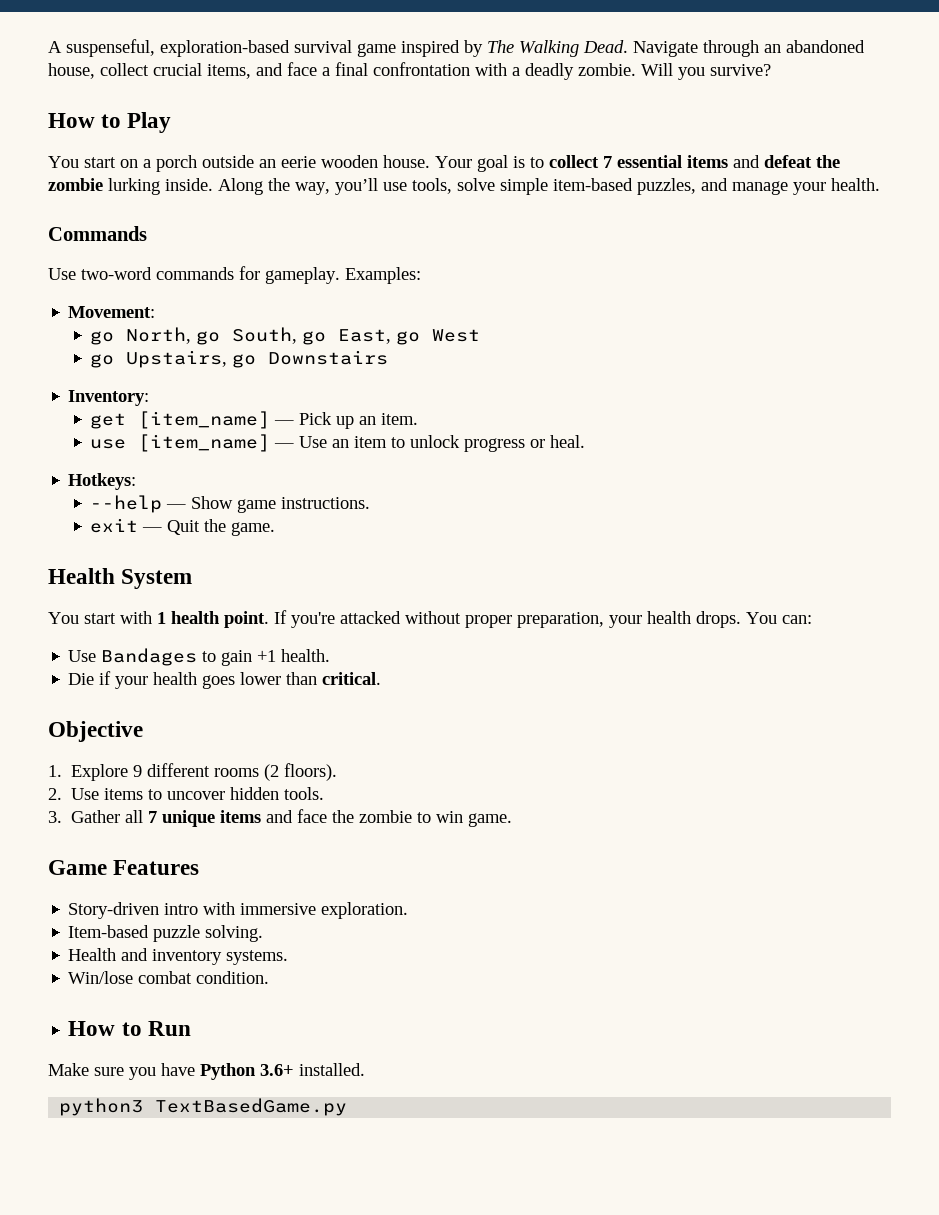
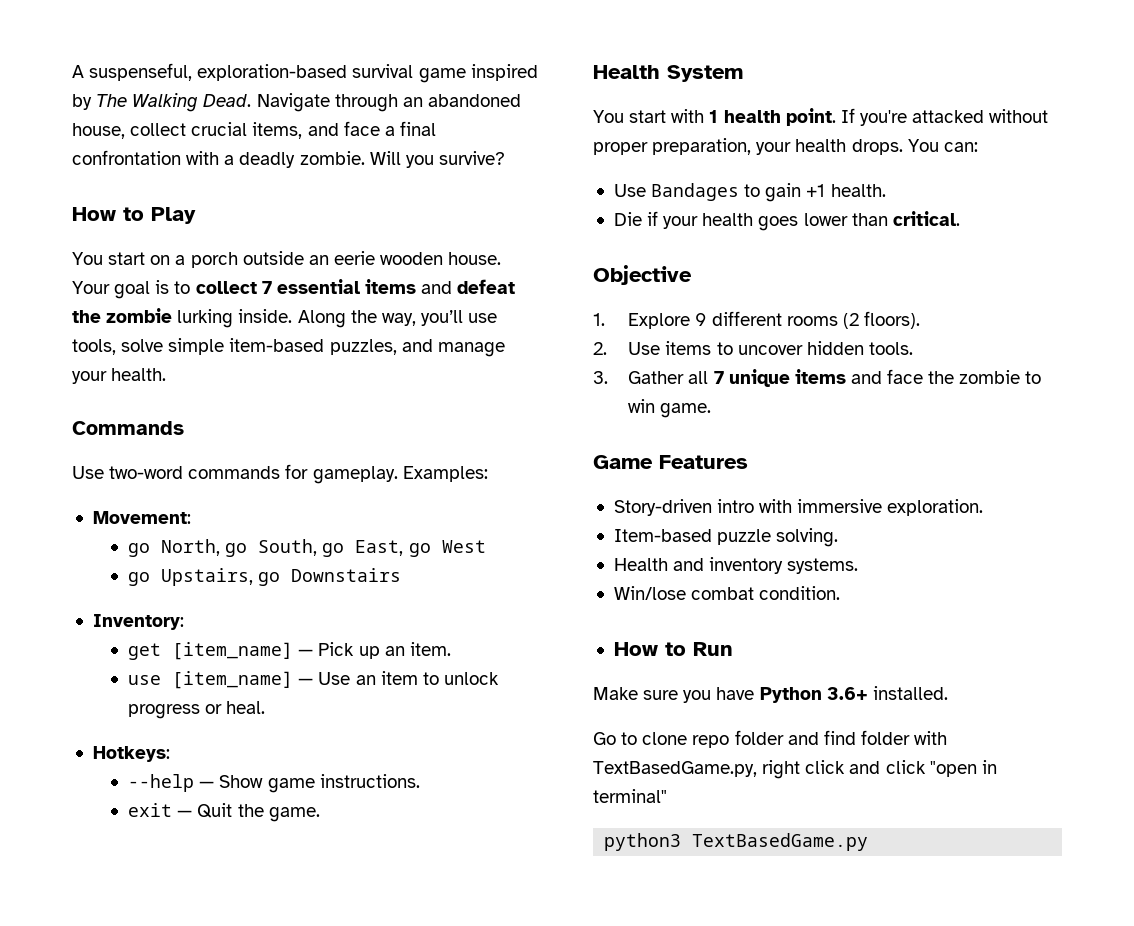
(365, 1069) none -> [593,730,948,748] [593,760,997,779] [593,789,667,803] // Go to clone repo folder and find folder with TextBasedGame.py, right click and click "open in terminal"

